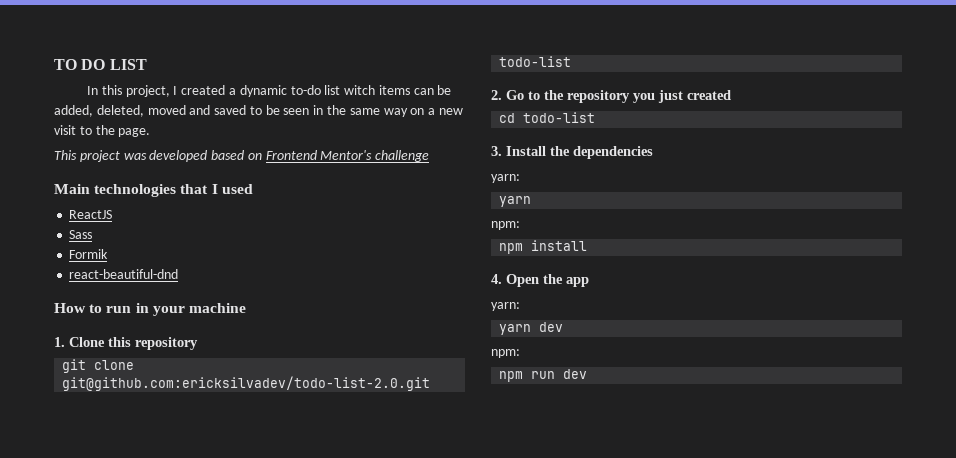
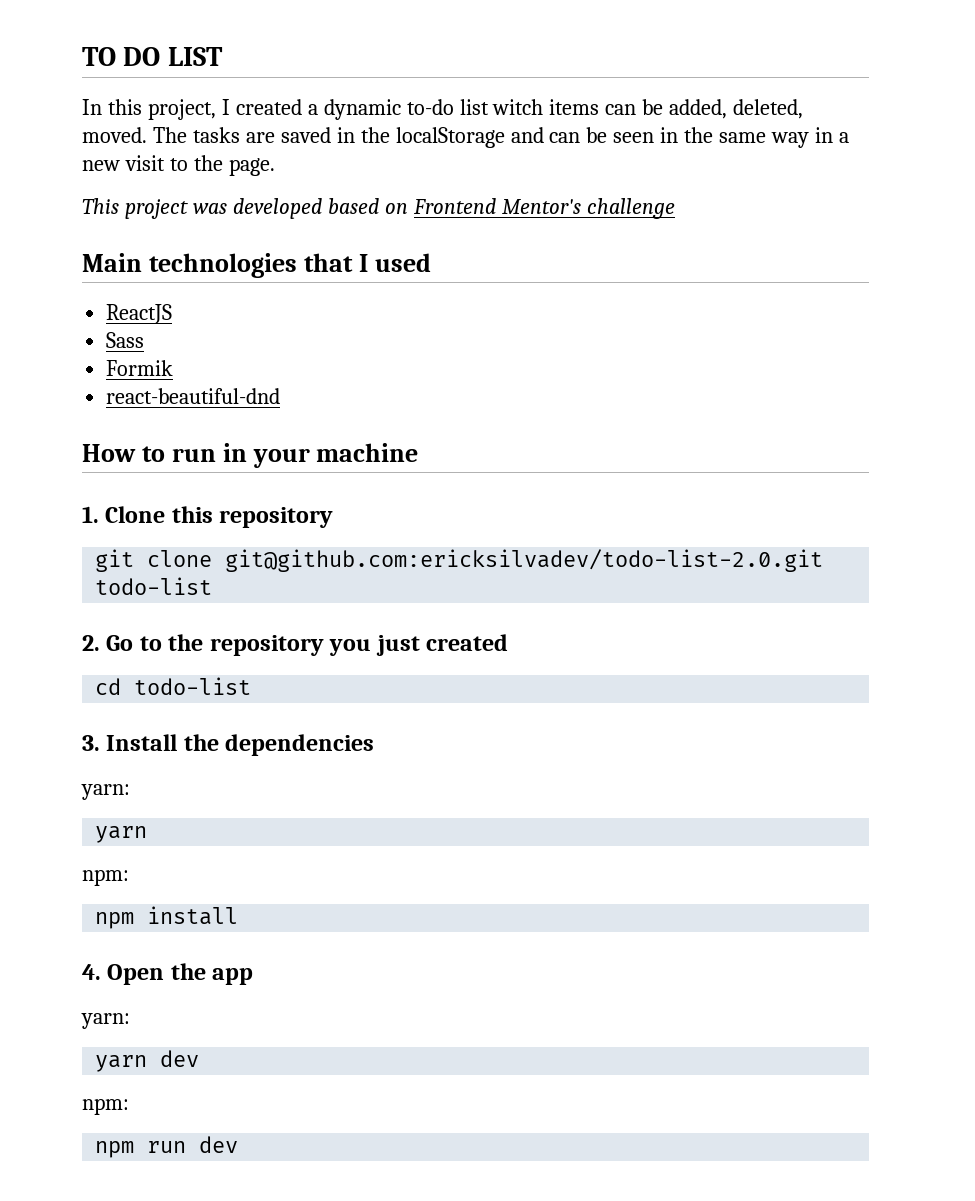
[147,105,262,115] moved and saved to -> [82,127,581,148] moved. The tasks are saved in the localStorage and can
[410,108,425,115] on -> [815,127,834,143] in

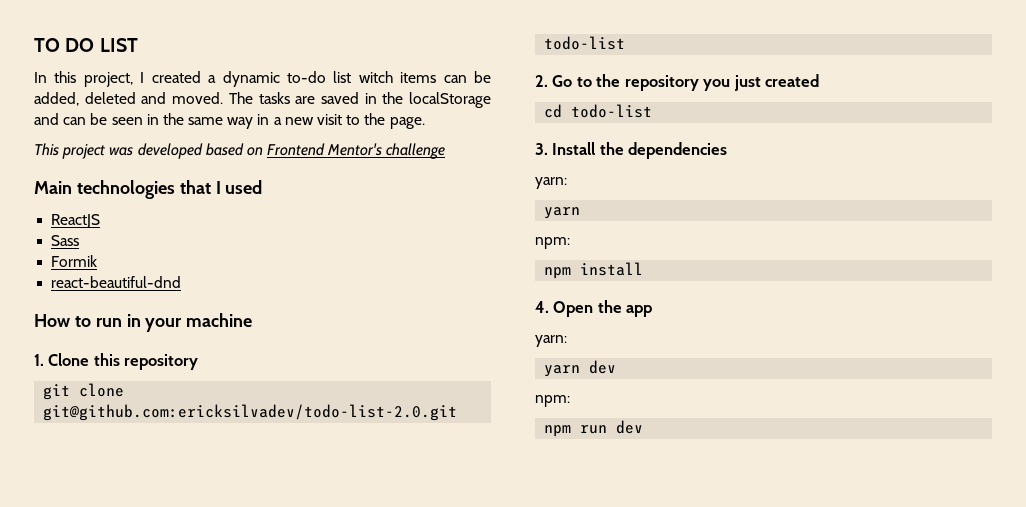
[733,99,804,119] deleted, -> [84,92,167,104] deleted and

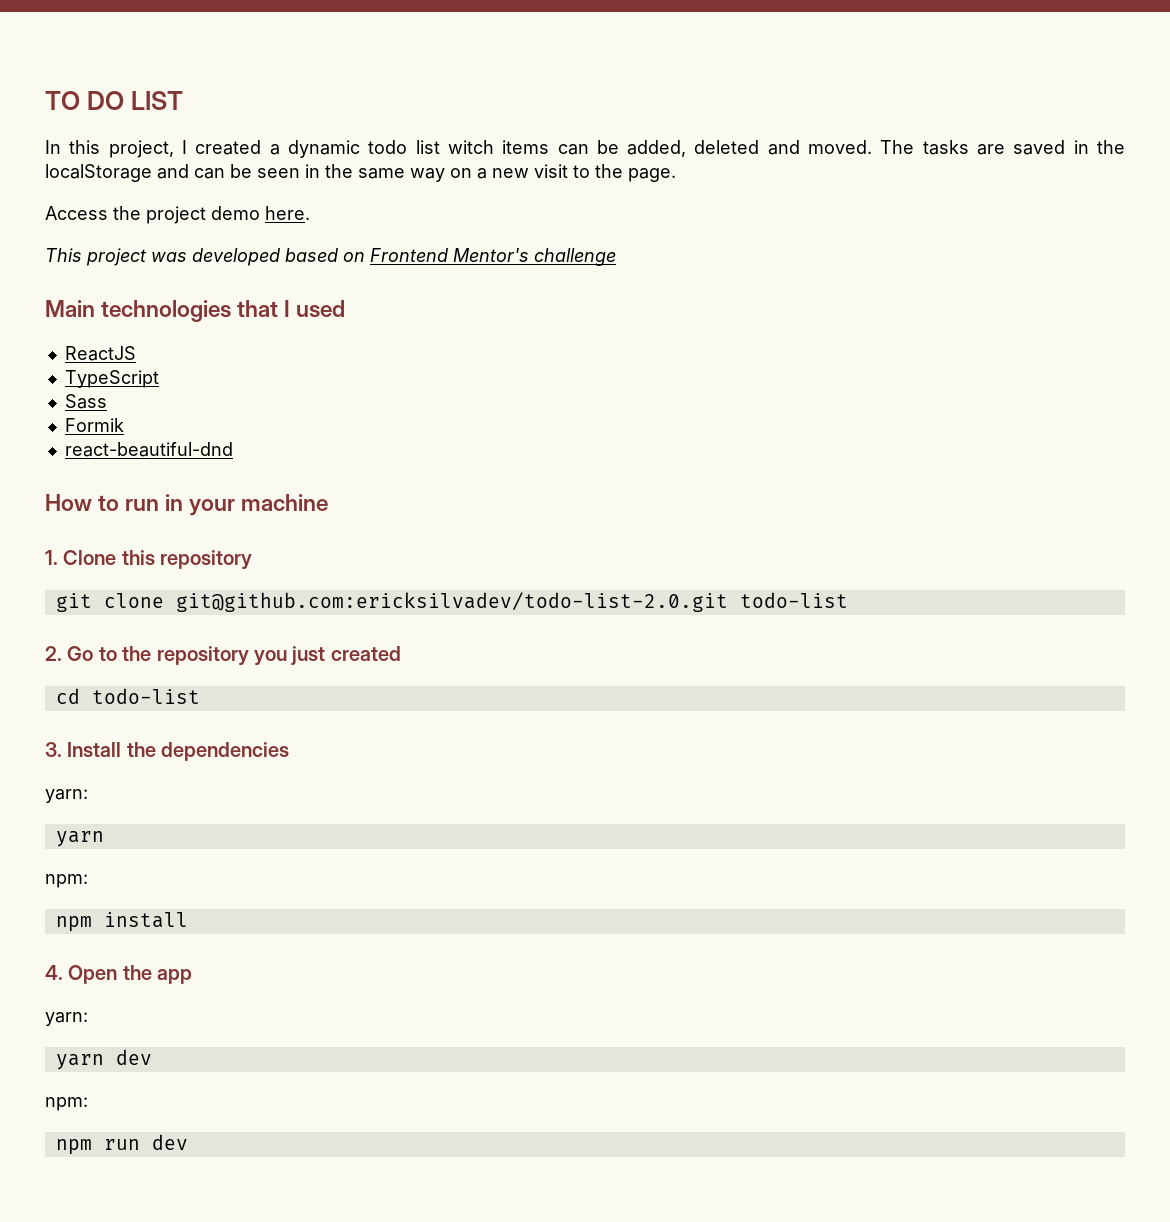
[286,71,326,83] to-do -> [368,140,408,154] todo
[257,114,270,125] in -> [450,168,472,178] on
(425, 123) none -> [45,206,310,224] // Access the project demo here.
(101, 221) none -> [64,370,159,388] // TypeScript

